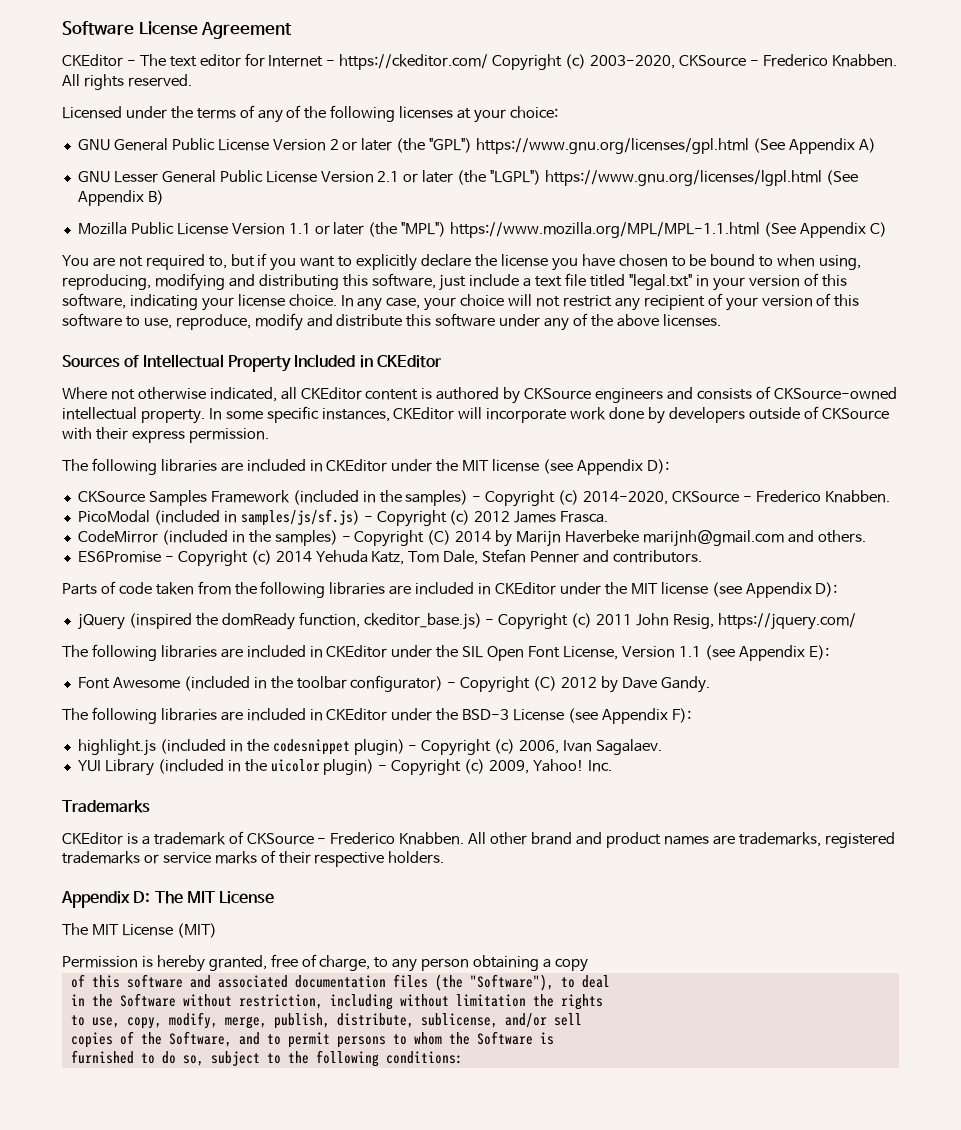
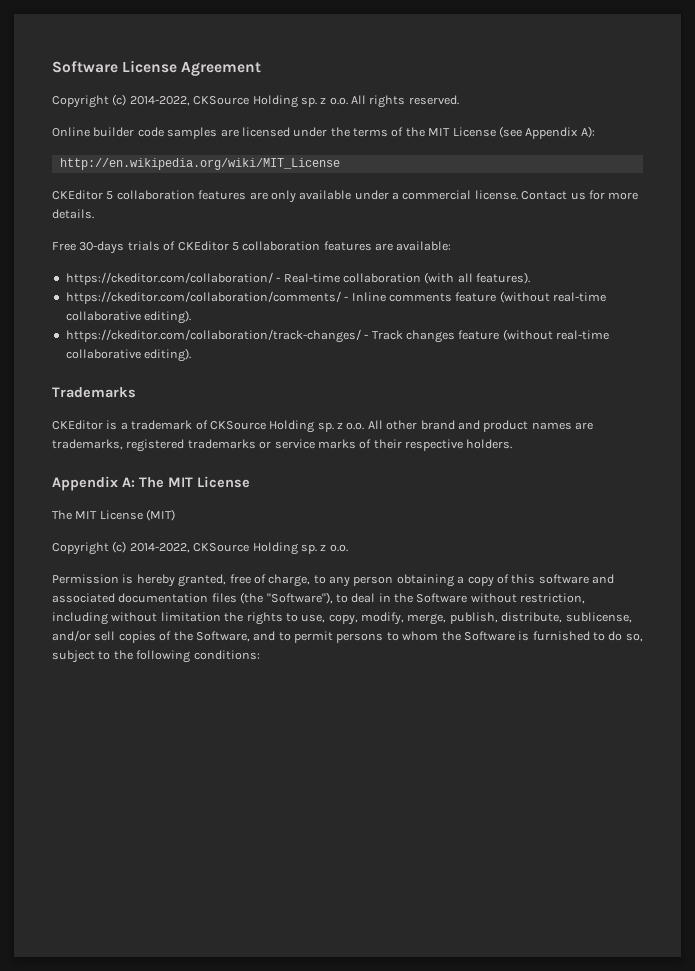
[62,53,897,71] [62,74,192,90] [62,105,558,123] [77,138,876,154] [77,170,858,186] [77,190,164,206] [77,222,887,238] [62,253,862,271] [62,273,847,291] [62,293,860,311] [62,313,721,331] [62,354,442,372] [62,386,897,404] [62,406,889,424] [62,427,269,443] [62,458,669,475] [77,490,890,507] [77,509,609,527] [77,530,866,547] [77,549,702,567] [62,581,838,598] [77,612,856,630] [62,644,829,661] [77,675,710,693] [62,707,691,724] [77,739,663,756] [77,759,612,776] CKEditor - The text editor for Internet - https://ckeditor.com/ Copyright (c) 2003-2020, CKSource - Frederico Knabben. All rights reserved. // Licensed under the terms of any of the following licenses at your choice: // GNU General Public License Version 2 or later (the "GPL") https://www.gnu.org/licenses/gpl.html (See Appendix A) // GNU Lesser General Public License Version 2.1 or later (the "LGPL") https://www.gnu.org/licenses/lgpl.html (See Appendix B) // Mozilla Public License Version 1.1 or later (the "MPL") https://www.mozilla.org/MPL/MPL-1.1.html (See Appendix C) // You are not required to, but if you want to explicitly declare the license you have chosen to be bound to when using, reproducing, modifying and distributing this software, just include a text file titled "legal.txt" in your version of this software, indicating your license choice. In any case, your choice will not restrict any recipient of your version of this software to use, reproduce, modify and distribute this software under any of the above licenses. // Sources of Intellectual Property Included in CKEditor // Where not otherwise indicated, all CKEditor content is authored by CKSource engineers and consists of CKSource-owned intellectual property. In some specific instances, CKEditor will incorporate work done by developers outside of CKSource with their express permission. // The following libraries are included in CKEditor under the MIT license (see Appendix D): // CKSource Samples Framework (included in the samples) - Copyright (c) 2014-2020, CKSource - Frederico Knabben. // PicoModal (included in samples/js/sf.js) - Copyright (c) 2012 James Frasca. // CodeMirror (included in the samples) - Copyright (C) 2014 by Marijn Haverbeke marijnh@gmail.com and others. // ES6Promise - Copyright (c) 2014 Yehuda Katz, Tom Dale, Stefan Penner and contributors. // Parts of code taken from the following libraries are included in CKEditor under the MIT license (see Appendix D): // jQuery (inspired the domReady function, ckeditor_base.js) - Copyright (c) 2011 John Resig, https://jquery.com/ // The following libraries are included in CKEditor under the SIL Open Font License, Version 1.1 (see Appendix E): // Font Awesome (included in the toolbar configurator) - Copyright (C) 2012 by Dave Gandy. // The following libraries are included in CKEditor under the BSD-3 License (see Appendix F): // highlight.js (included in the codesnippet plugin) - Copyright (c) 2006, Ivan Sagalaev. // YUI Library (included in the uicolor plugin) - Copyright (c) 2009, Yahoo! Inc. -> [52,94,459,108] [52,126,595,139] [59,158,340,170] [52,190,639,203] [52,209,94,219] [52,241,452,254] [65,272,530,285] [65,291,606,304] [65,310,192,324] [65,329,609,343] [65,348,192,362] Copyright (c) 2014-2022, CKSource Holding sp. z o.o. All rights reserved. // Online builder code samples are licensed under the terms of the MIT License (see Appendix A): // http://en.wikipedia.org/wiki/MIT_License // CKEditor 5 collaboration features are only available under a commercial license. Contact us for more details. // Free 30-days trials of CKEditor 5 collaboration features are available: // https://ckeditor.com/collaboration/ - Real-time collaboration (with all features). // https://ckeditor.com/collaboration/comments/ - Inline comments feature (without real-time collaborative editing). // https://ckeditor.com/collaboration/track-changes/ - Track changes feature (without real-time collaborative editing).
[317,832,465,845] - Frederico Knabben. -> [269,420,365,433] Holding sp. z o.o.
[133,891,151,903] D: -> [122,477,135,487] A:
(217, 930) none -> [52,541,348,555] // Copyright (c) 2014-2022, CKSource Holding sp. z o.o.
(588, 965) // -> (494, 581) none
(610, 981) // -> (376, 598) none
(603, 1002) // -> (283, 618) none
(582, 1019) // -> (116, 636) none
(554, 1038) // -> (530, 636) none

